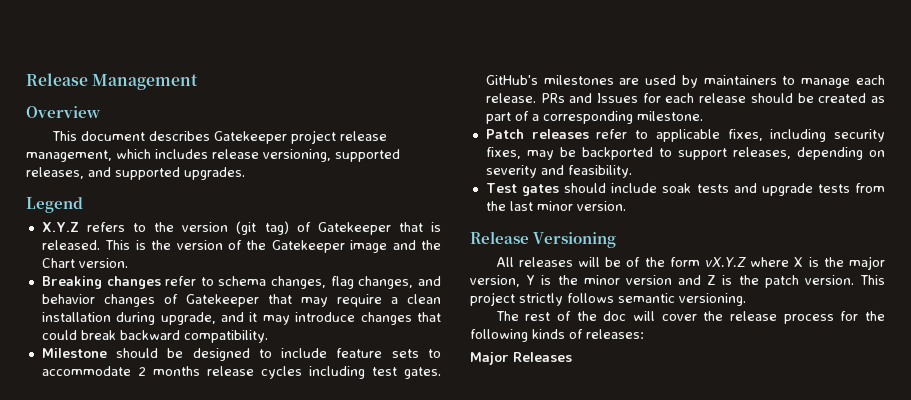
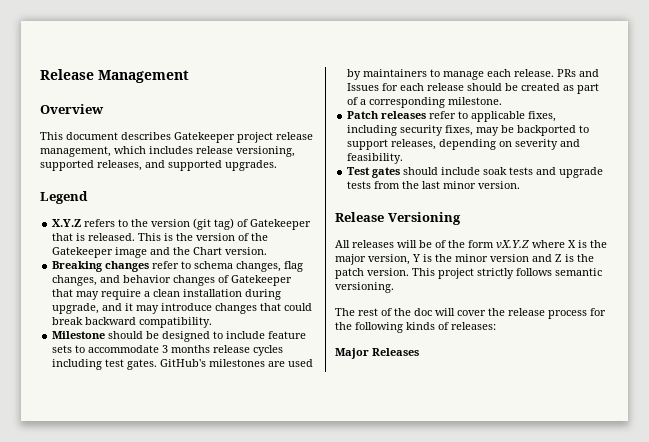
[137,367,146,376] 2 -> [162,345,169,353] 3

